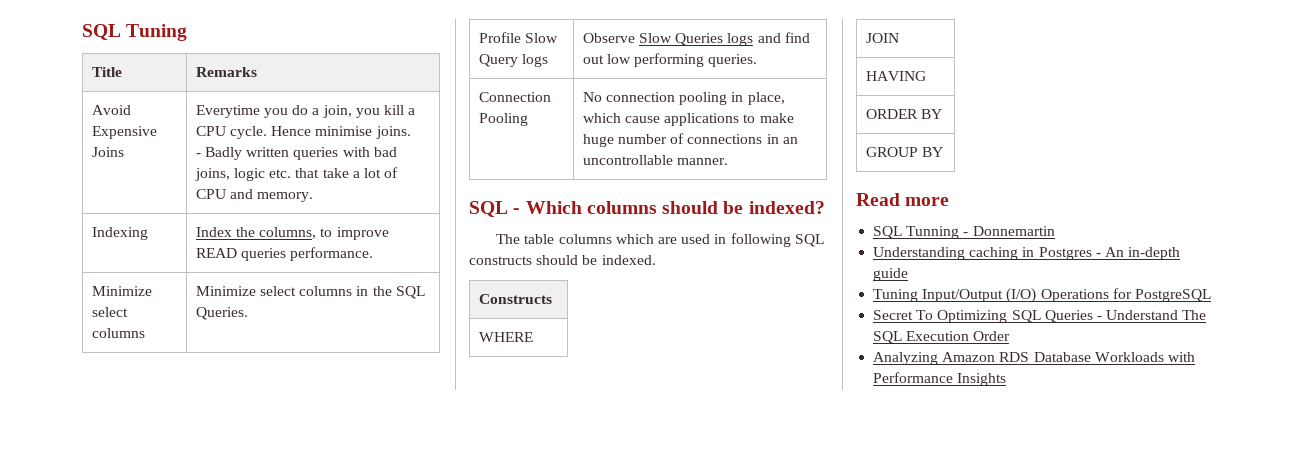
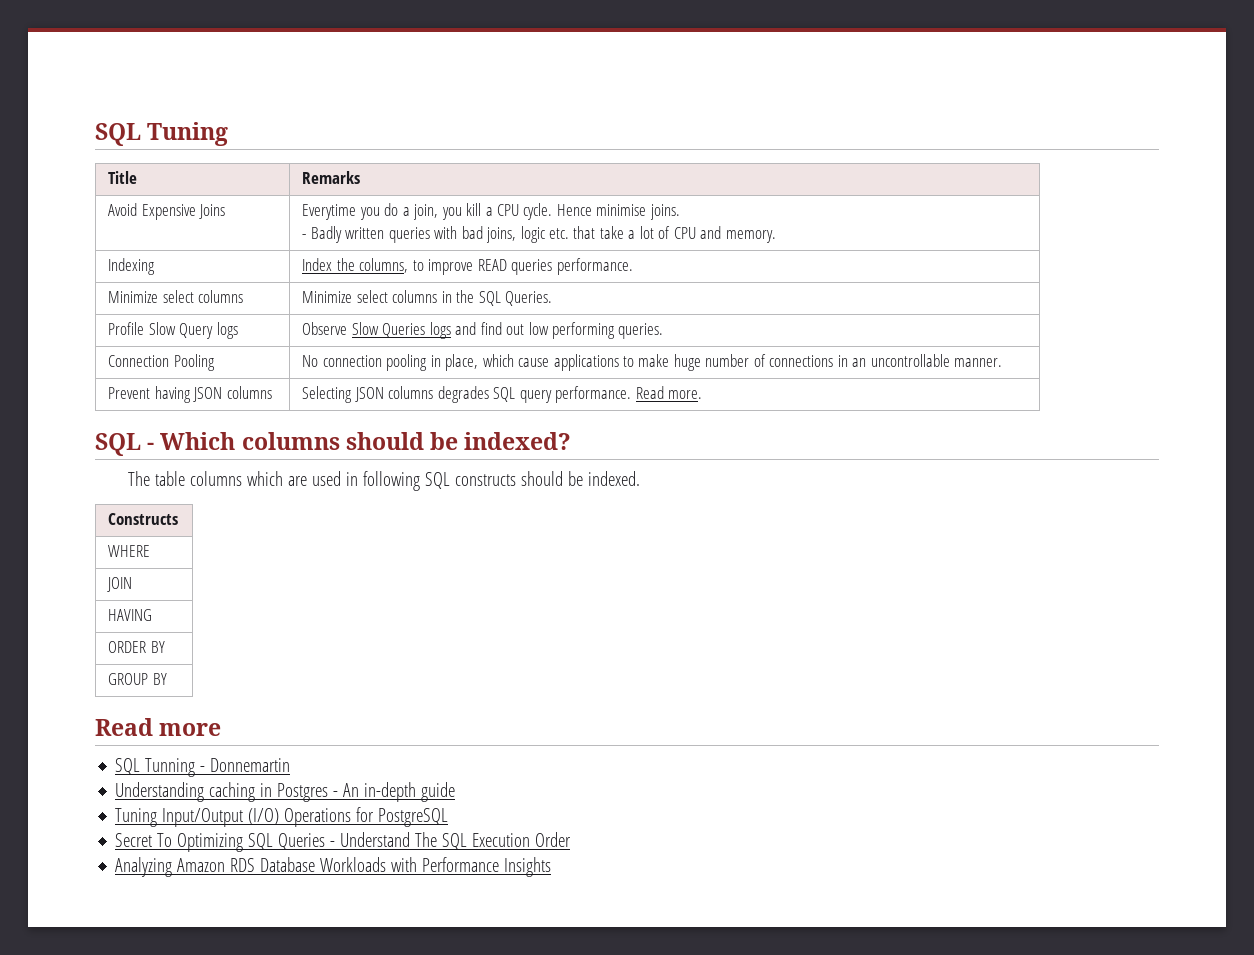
(728, 161) none -> [108,386,272,403] [302,386,702,403] // Prevent having JSON columns | Selecting JSON columns degrades SQL query performance. Read more.

